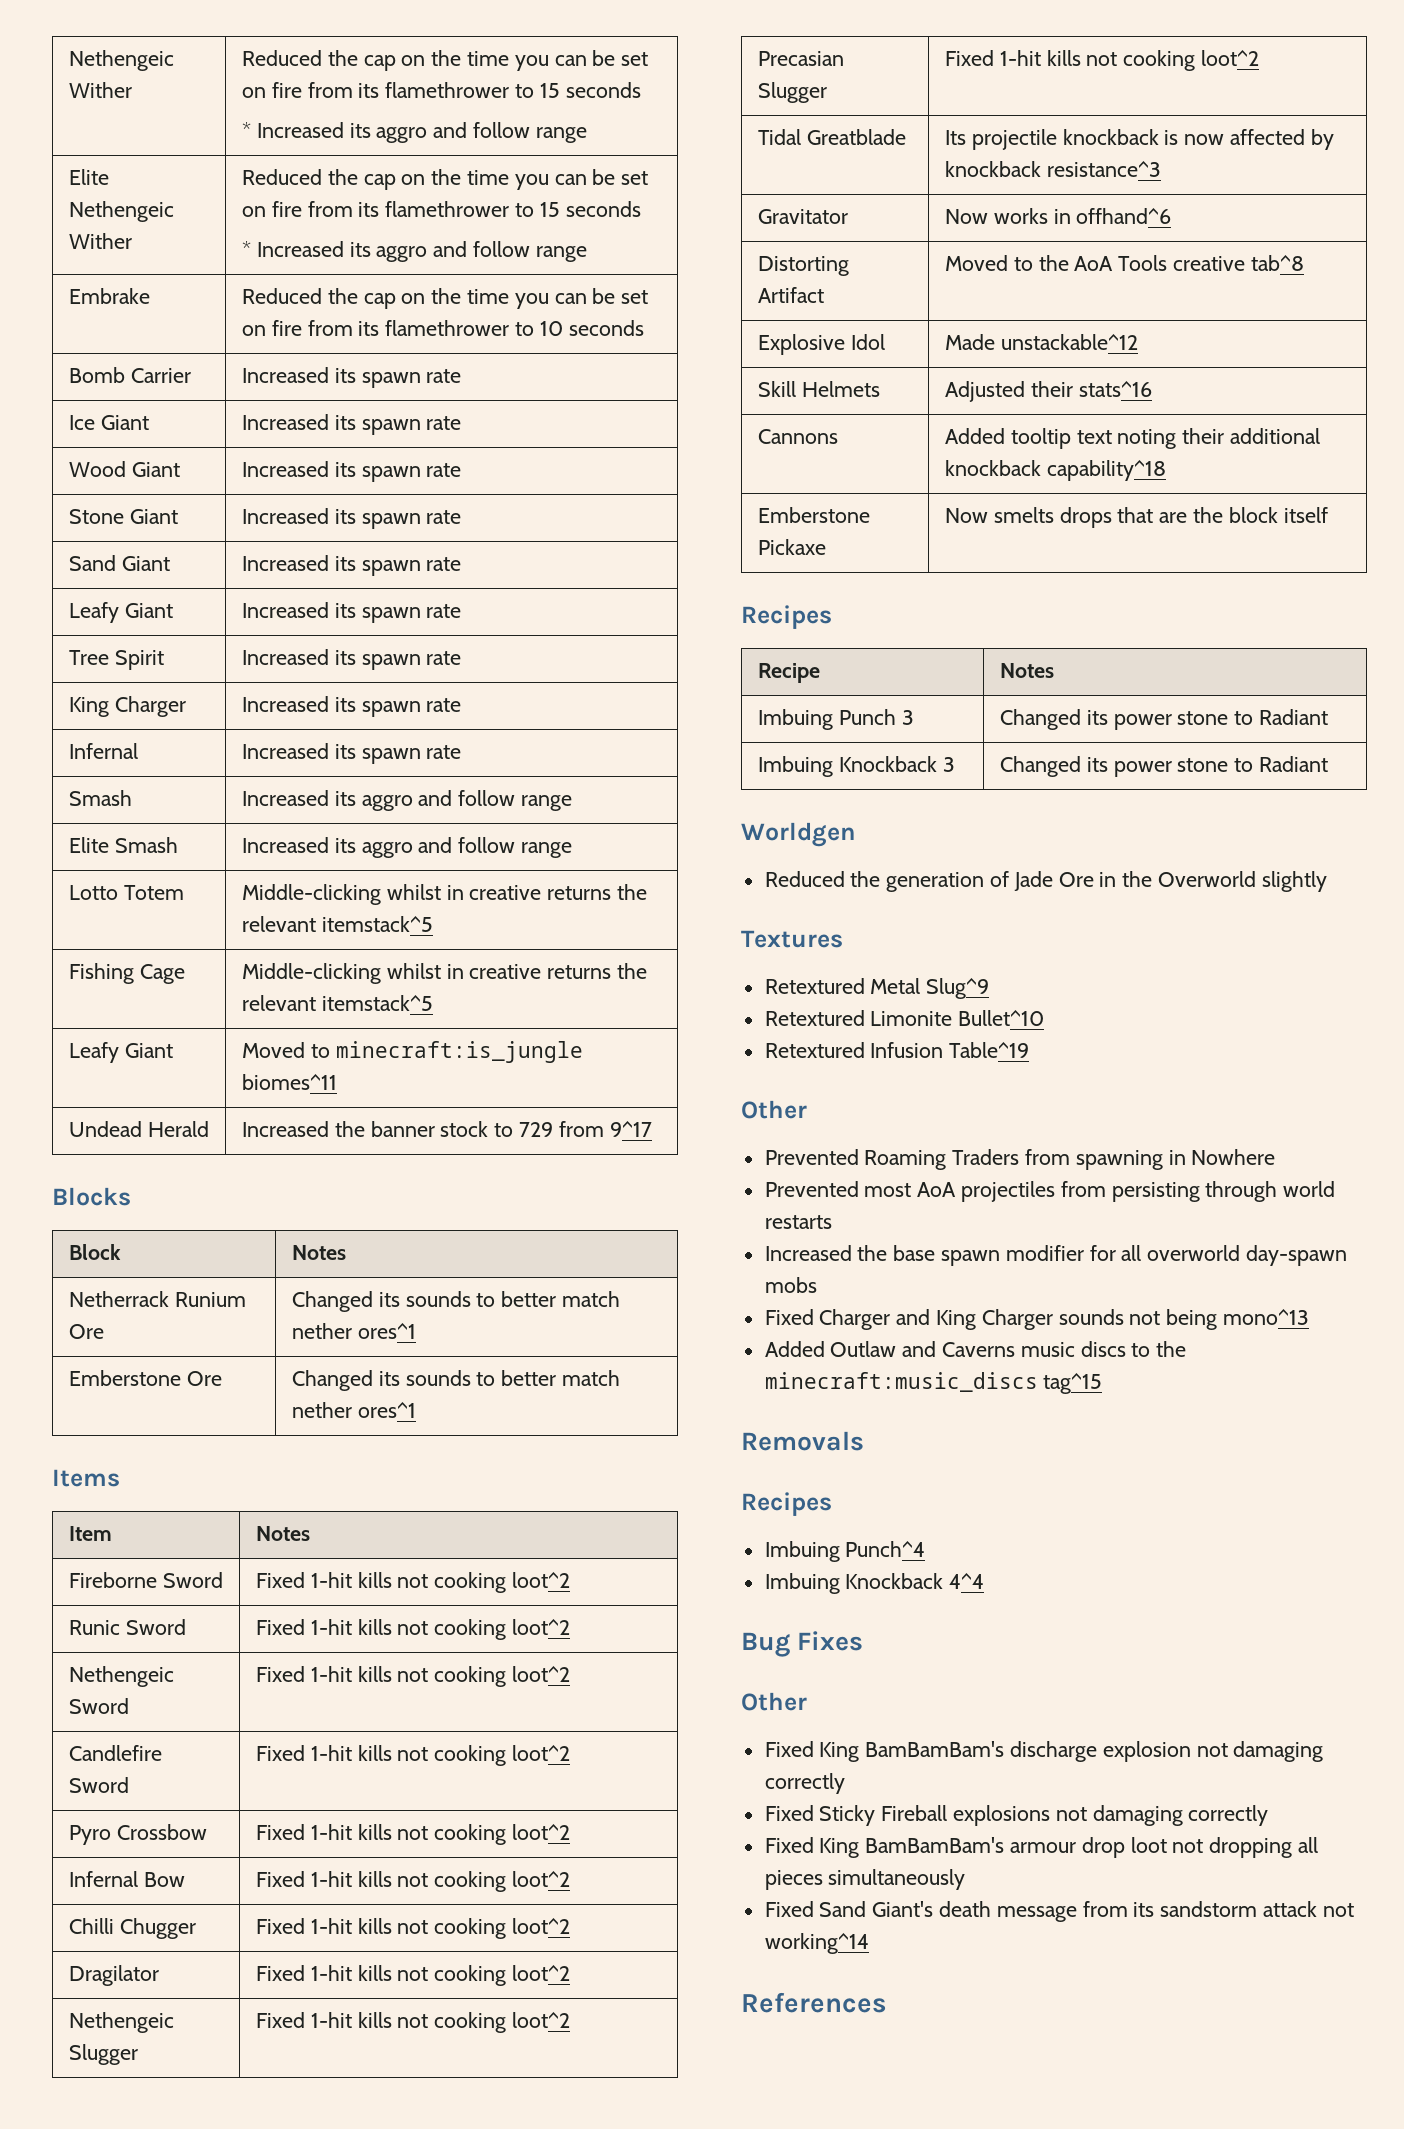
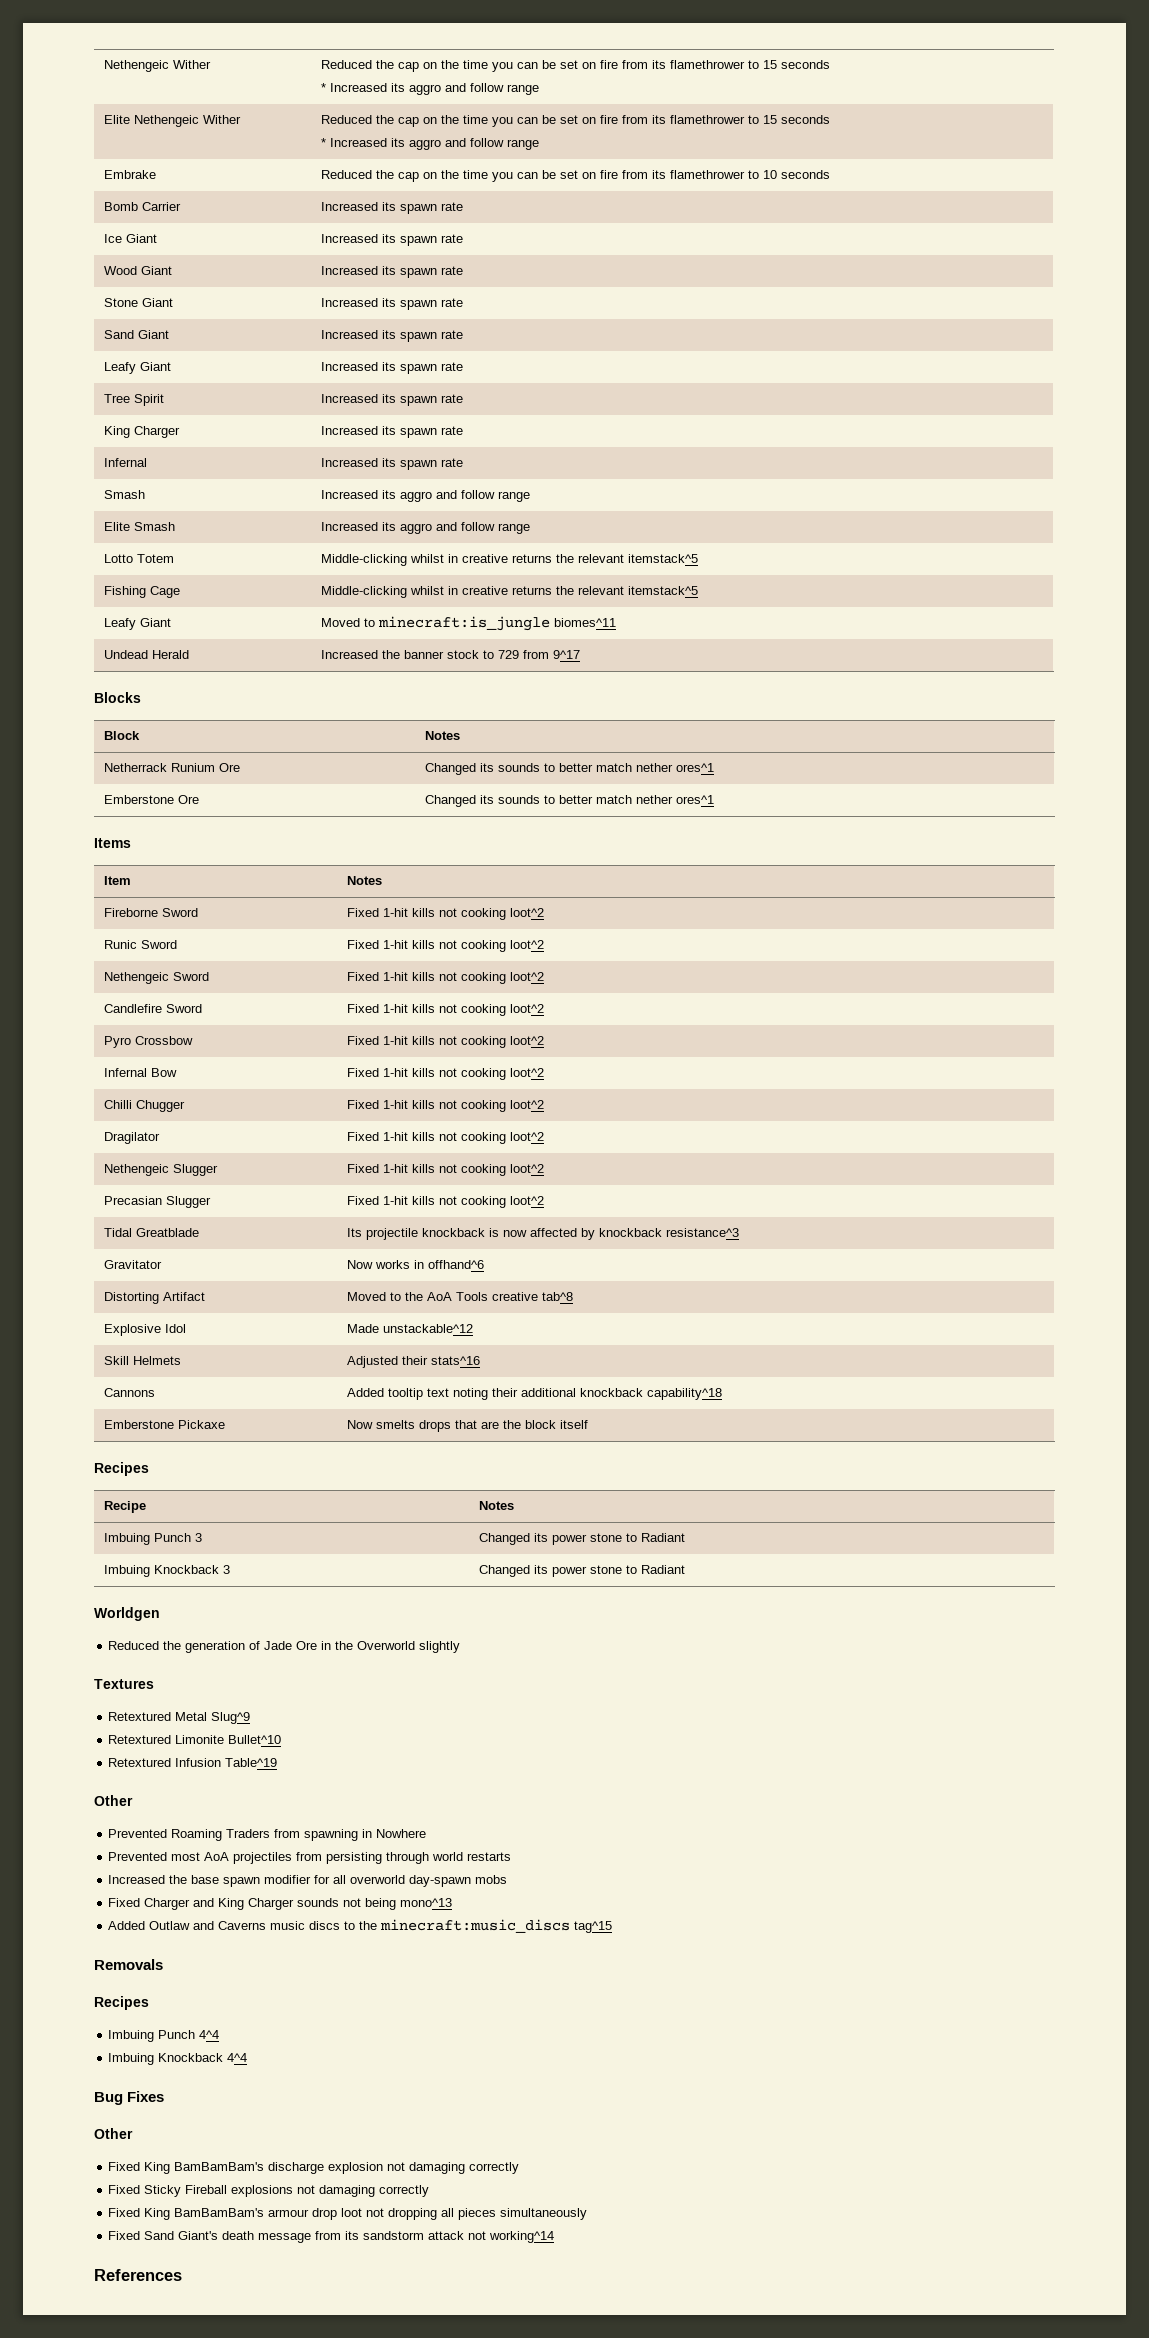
[845,1541,926,1557] Punch^4 -> [158,2030,220,2039] Punch 4^4

